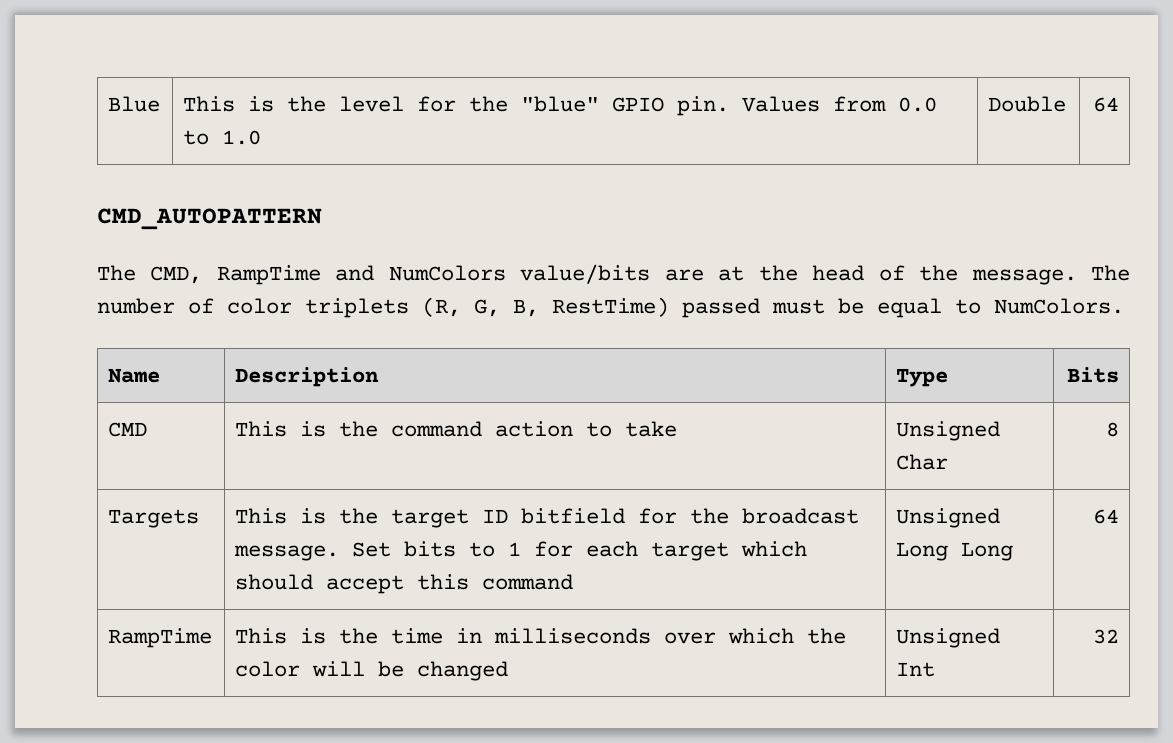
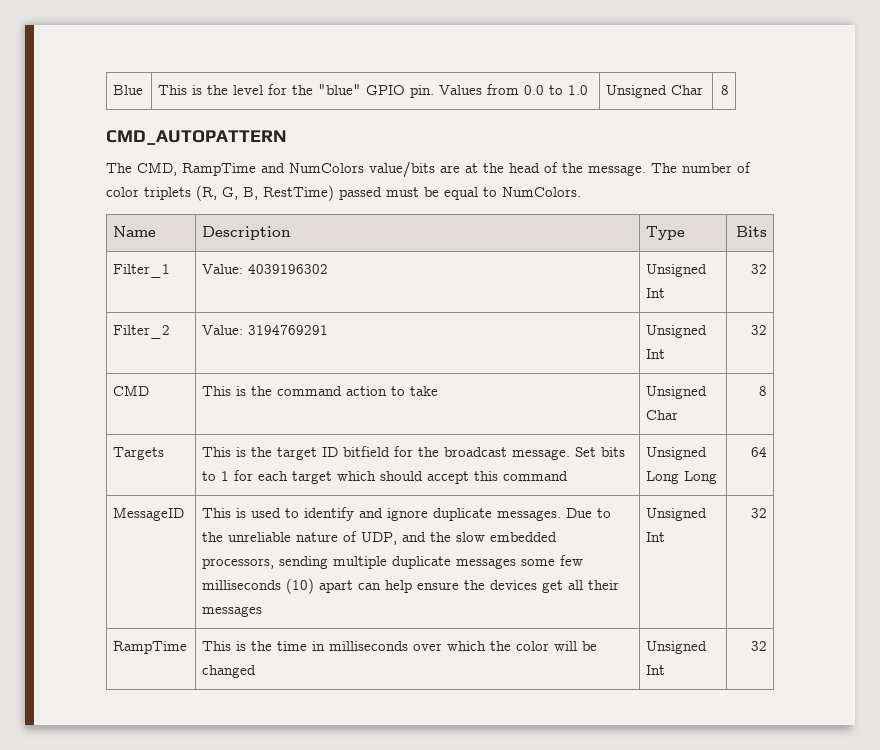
[988,96,1067,112] [1092,97,1119,112] Double | 64 -> [606,85,704,98] [720,85,729,95] Unsigned Char | 8
(1119, 375) none -> [113,264,171,278] [202,264,329,274] [646,264,708,277] [646,288,666,298] [750,264,767,274] [113,325,171,339] [202,325,329,335] [646,325,708,338] [646,349,666,359] [750,325,767,335] // Filter_1 | Value: 4039196302 | Unsigned Int | 32 // Filter_2 | Value: 3194769291 | Unsigned Int | 32
(1119, 516) none -> [113,507,185,521] [202,507,612,521] [202,531,558,545] [202,555,584,569] [202,578,620,594] [202,606,263,617] [646,508,708,521] [646,532,666,542] [750,508,767,518] // MessageID | This is used to identify and ignore duplicate messages. Due to the unreliable nature of UDP, and the slow embedded processors, sending multiple duplicate messages some few milliseconds (10) apart can help ensure the devices get all their messages | Unsigned Int | 32

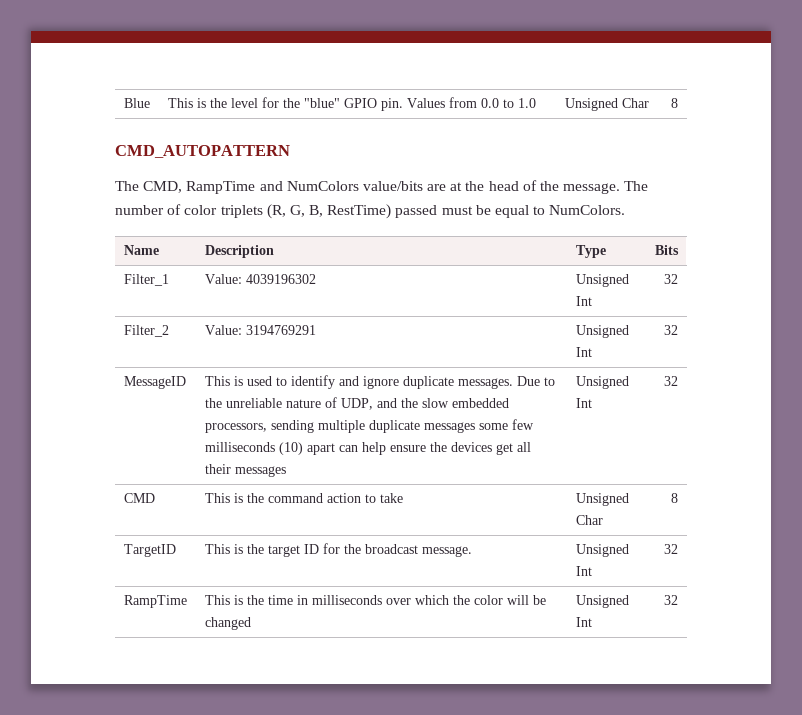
[113,385,150,396] [202,386,439,396] [646,386,708,399] [646,410,679,420] [758,386,767,396] [113,447,165,460] [202,446,626,460] [202,470,569,484] [646,447,708,460] [646,471,718,484] [750,447,767,457] // CMD | This is the command action to take | Unsigned Char | 8 // Targets | This is the target ID bitfield for the broadcast message. Set bits to 1 for each target which should accept this command | Unsigned Long Long | 64 -> (679, 330) none
(767, 513) none -> [123,493,155,503] [204,493,403,503] [575,493,629,506] [575,515,603,525] [671,493,679,503] [123,544,176,557] [204,543,472,557] [575,544,629,557] [575,566,592,576] [664,544,679,554] // CMD | This is the command action to take | Unsigned Char | 8 // TargetID | This is the target ID for the broadcast message. | Unsigned Int | 32

